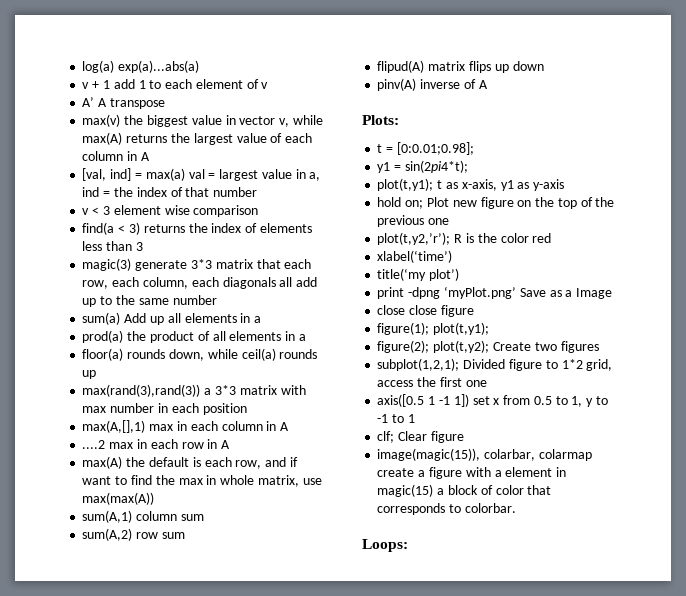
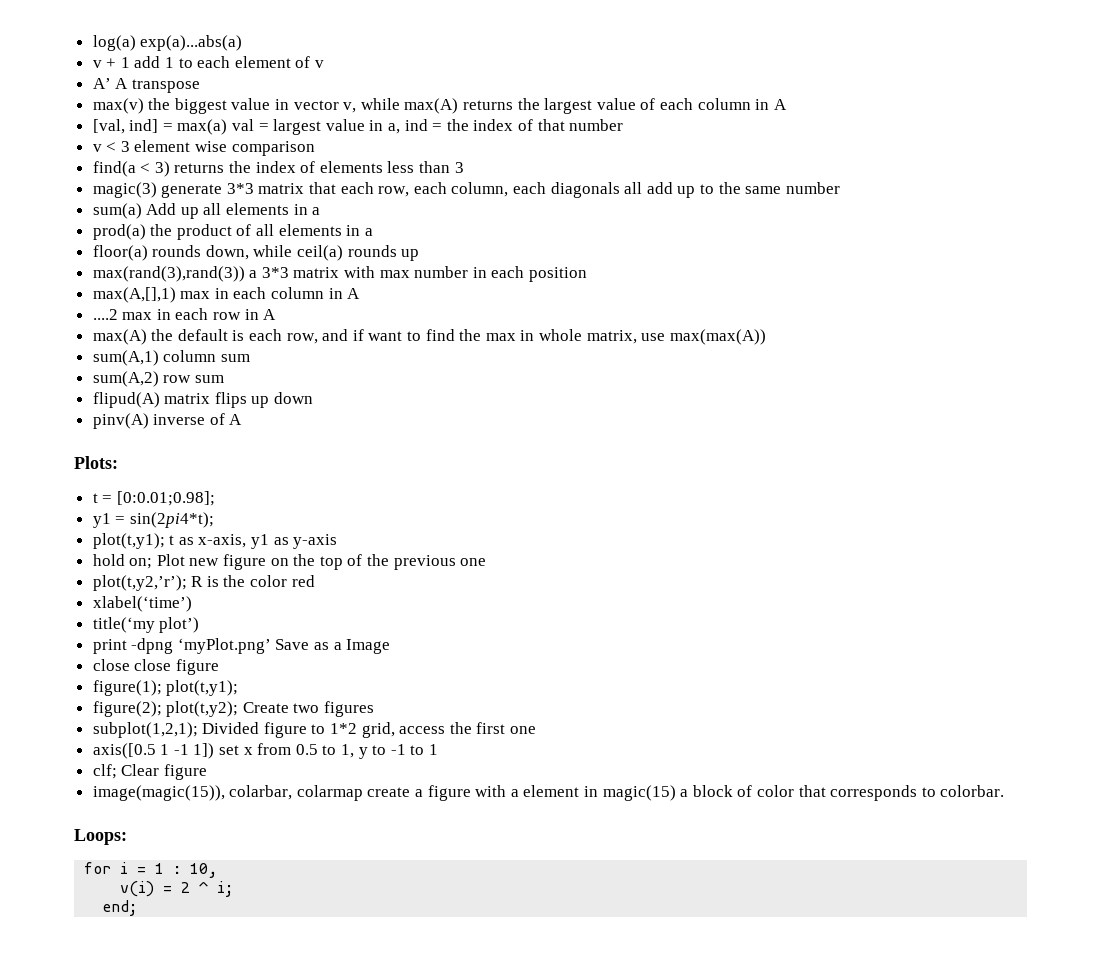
(408, 545) none -> [84,862,218,878] [120,881,234,897] [102,900,138,916] // for i = 1 : 10, // v(i) = 2 ^ i; // end;

